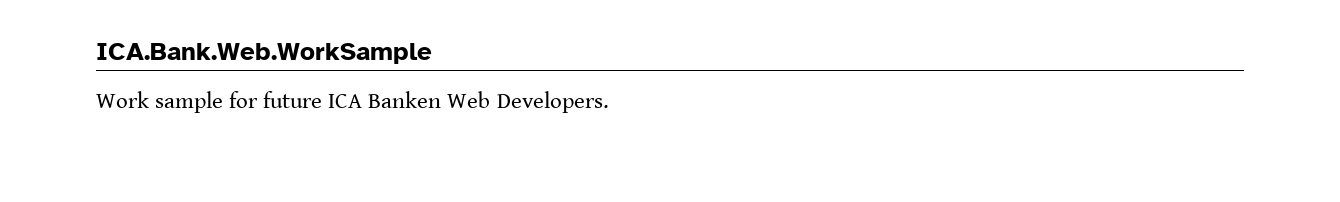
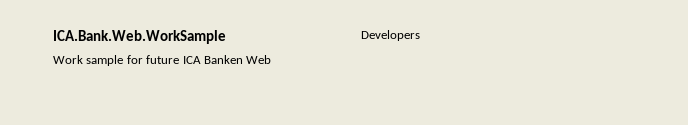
[496,91,609,113] Developers. -> [361,30,420,41] Developers

